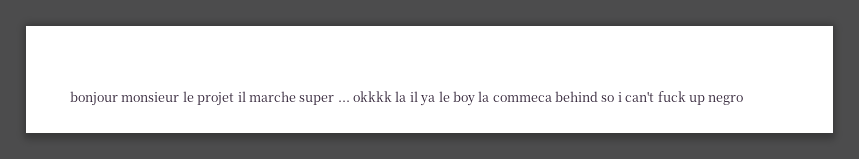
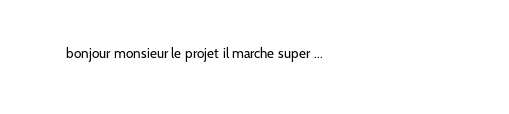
[353,91,744,106] okkkk la il ya le boy la commeca behind so i can't fuck up negro -> (323, 57) none

